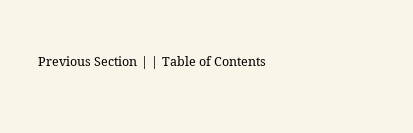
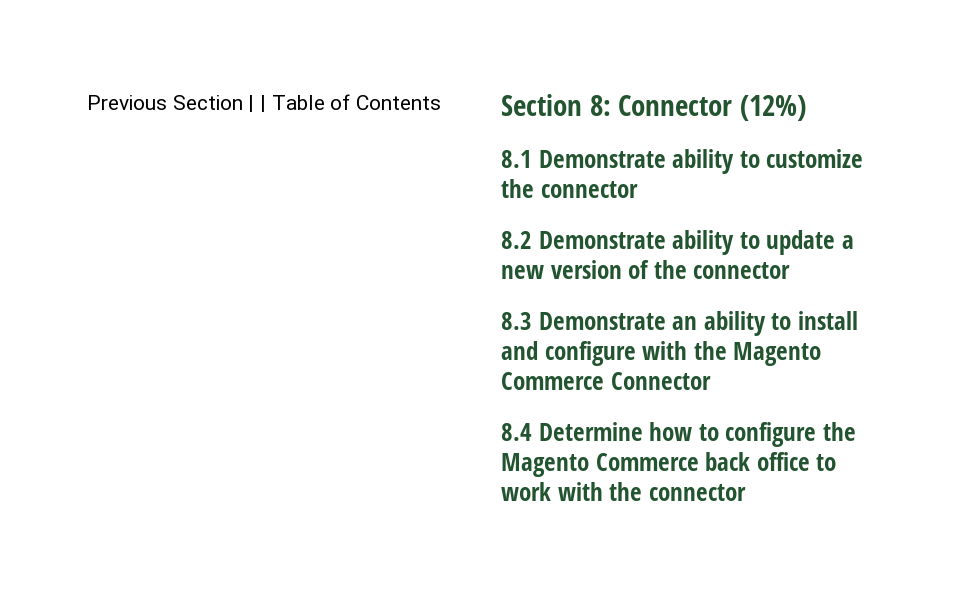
(267, 61) none -> [501,94,807,121] [501,149,864,174] [501,179,638,198] [501,230,855,255] [501,260,791,279] [501,311,859,336] [501,341,822,366] [501,372,711,390] [501,422,857,447] [501,452,837,477] [501,482,746,501] // Section 8: Connector (12%) // 8.1 Demonstrate ability to customize the connector // 8.2 Demonstrate ability to update a new version of the connector // 8.3 Demonstrate an ability to install and configure with the Magento Commerce Connector // 8.4 Determine how to configure the Magento Commerce back office to work with the connector

